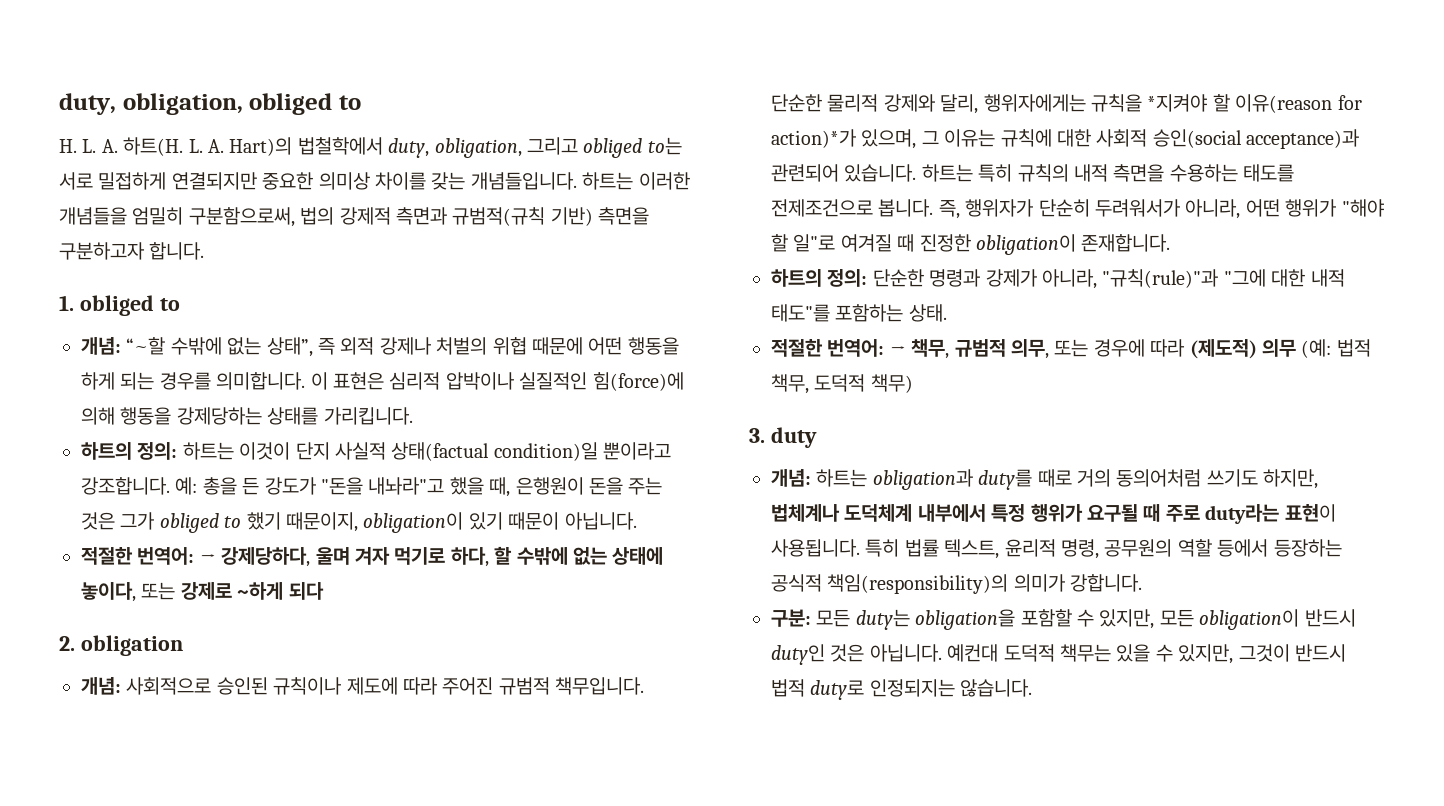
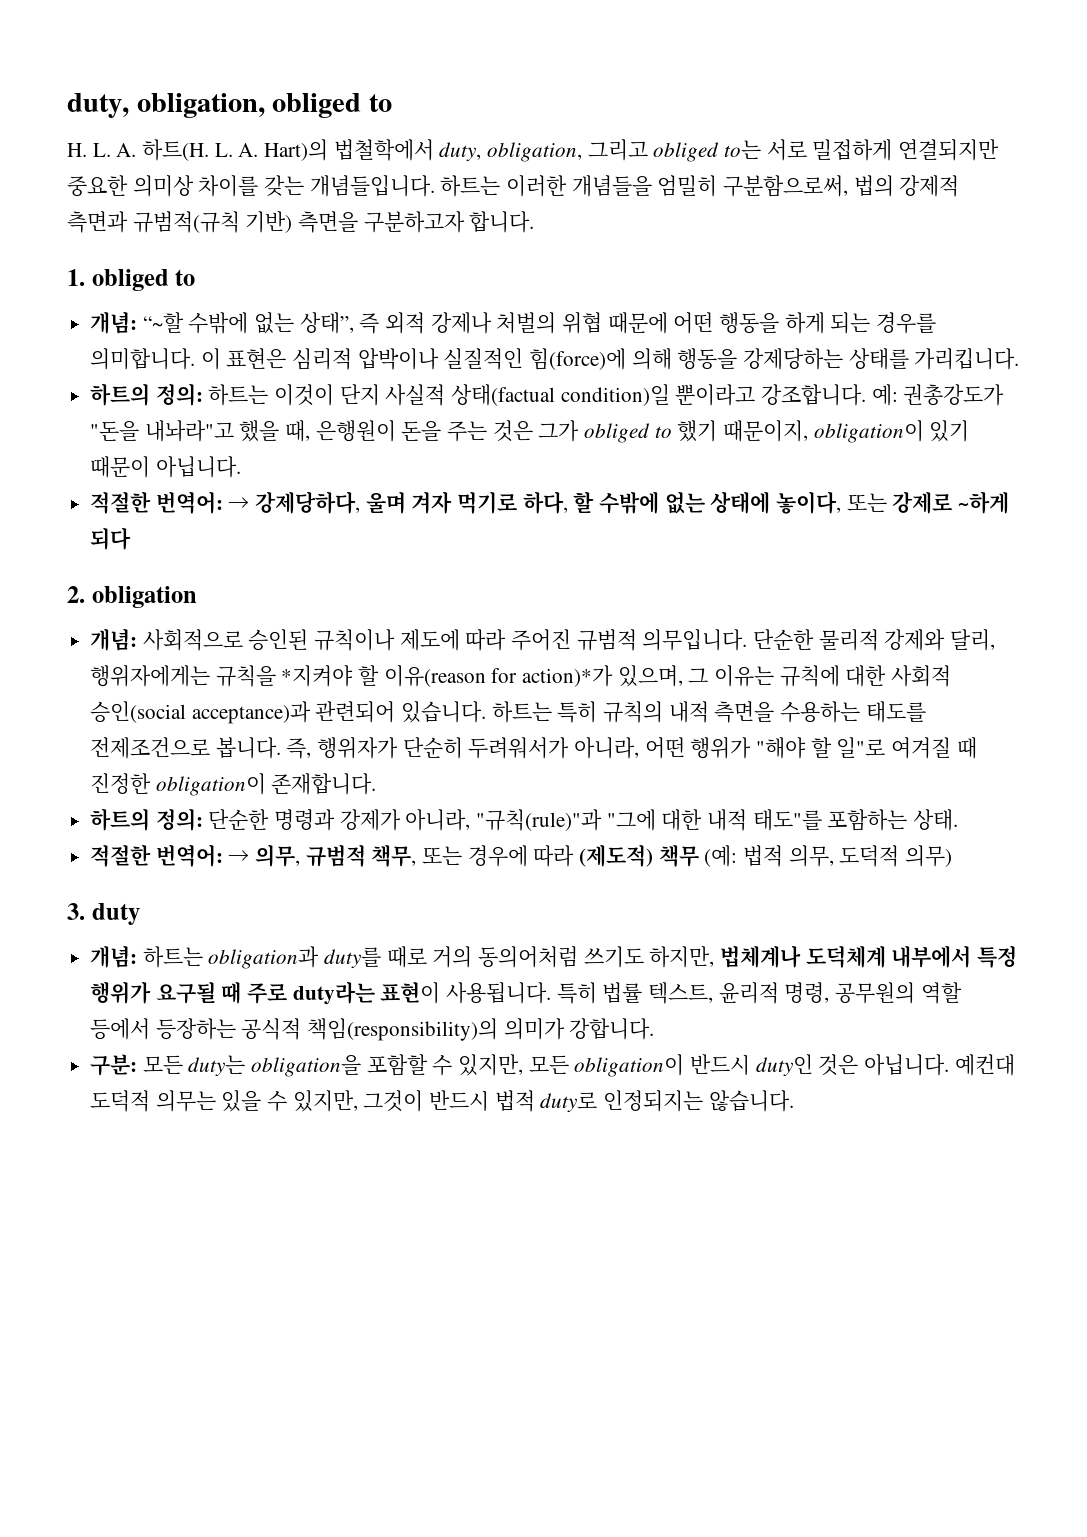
[202,477,316,495] 총을 든 강도가 -> [903,384,1005,406] 권총강도가
[555,677,645,695] 책무입니다. -> [642,629,748,651] 의무입니다.
[911,339,1049,359] 책무, 규범적 의무, -> [255,844,417,867] 의무, 규범적 책무,
[1262,339,1296,357] 의무 -> [658,845,699,867] 책무
[771,374,913,394] 책무, 도덕적 책무) -> [788,845,953,867] 의무, 도덕적 의무)
[1060,644,1111,662] 책무는 -> [155,1090,216,1112] 의무는

